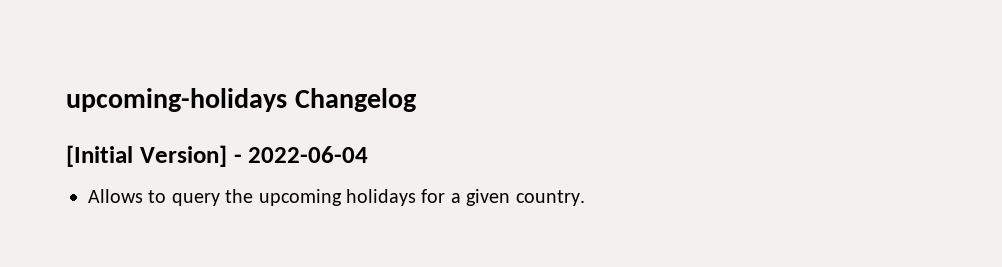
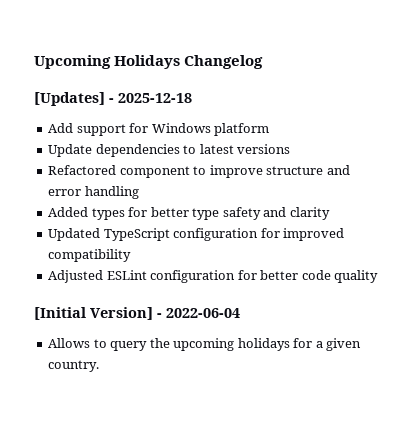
[66,88,287,112] upcoming-holidays -> [34,55,181,69] Upcoming Holidays
(416, 100) none -> [34,92,192,106] [48,123,270,136] [48,144,291,157] [48,165,350,178] [48,186,139,199] [48,207,330,220] [48,228,345,241] [48,249,132,262] [48,270,379,283] // [Updates] - 2025-12-18 // Add support for Windows platform // Update dependencies to latest versions // Refactored component to improve structure and error handling // Added types for better type safety and clarity // Updated TypeScript configuration for improved compatibility // Adjusted ESLint configuration for better code quality

